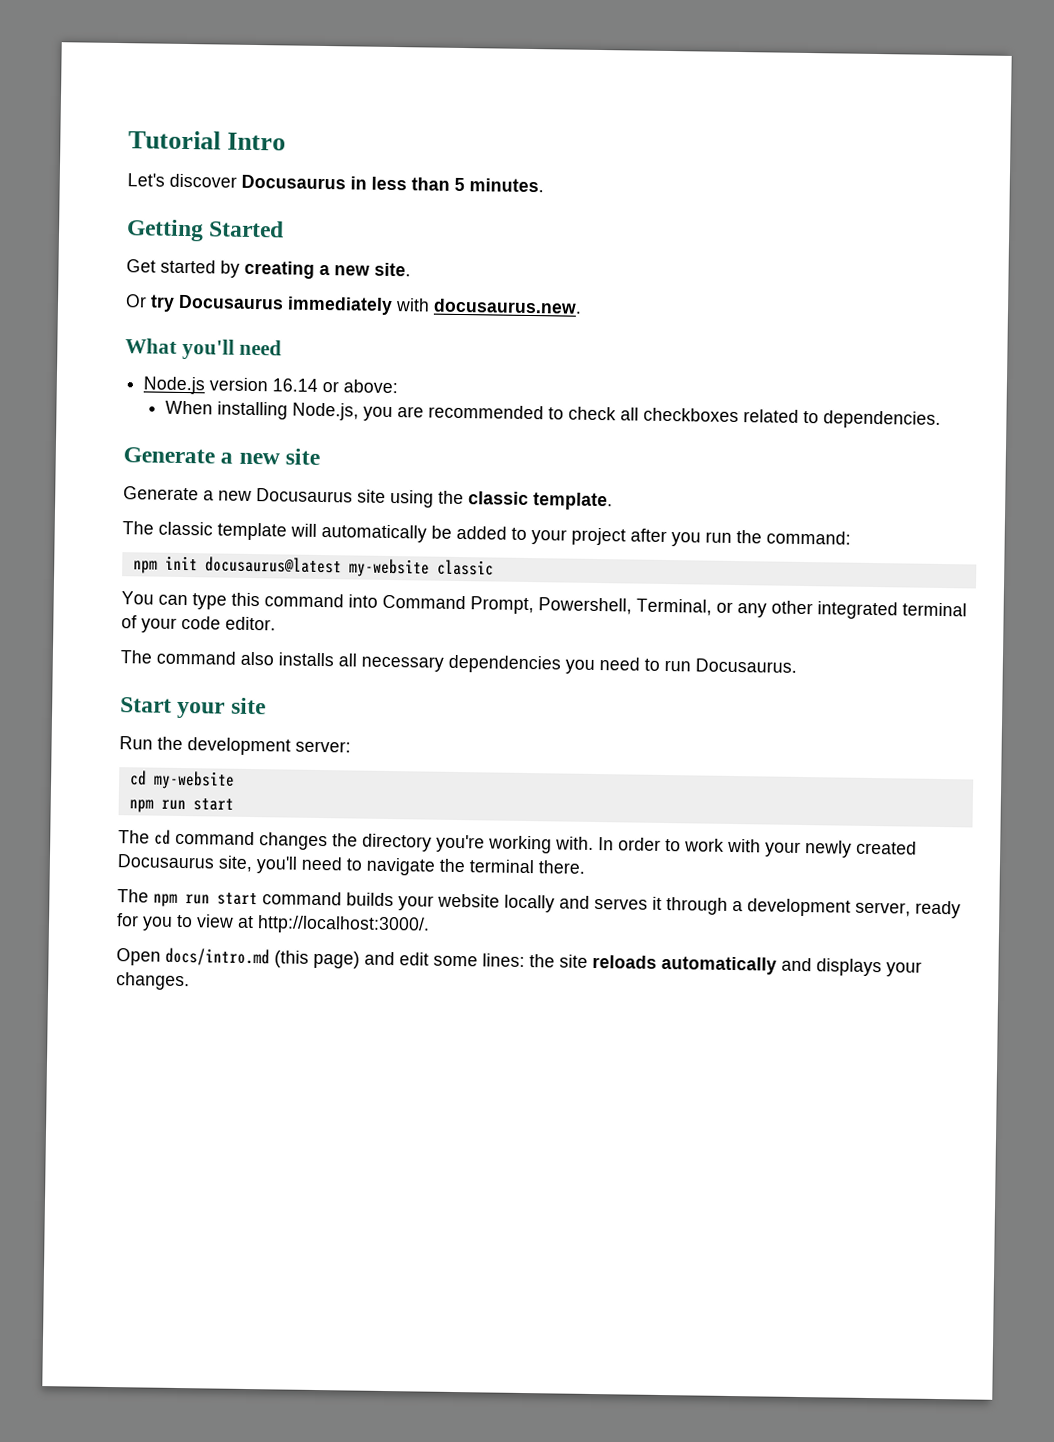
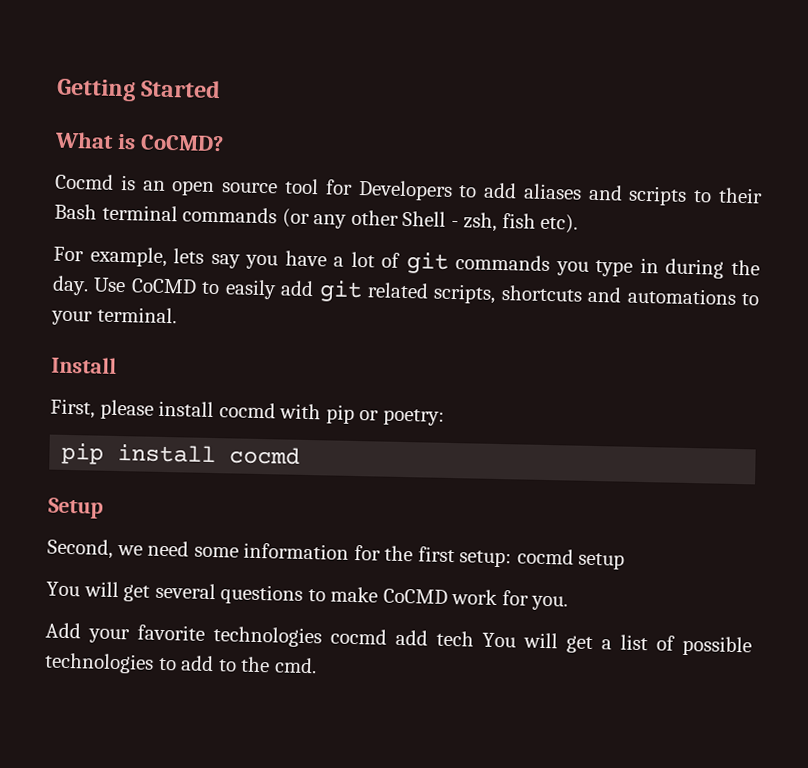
[128,130,287,151] [127,173,544,193] [126,219,285,242] [126,259,411,279] [125,294,582,315] [125,338,283,360] [143,376,399,395] [164,400,941,429] [123,447,321,465] [123,486,613,511] [122,521,851,547] [132,555,494,578] [121,591,967,620] [121,615,276,633] [120,650,797,674] [120,697,266,719] [119,736,351,756] [129,770,235,790] [128,798,234,813] [118,829,917,858] [117,854,585,876] [117,889,961,919] [116,913,430,935] [116,947,922,977] [116,972,190,991] Tutorial Intro // Let's discover Docusaurus in less than 5 minutes. // Getting Started // Get started by creating a new site. // Or try Docusaurus immediately with docusaurus.new. // What you'll need // Node.js version 16.14 or above: // When installing Node.js, you are recommended to check all checkboxes related to dependencies. // Generate a new site // Generate a new Docusaurus site using the classic template. // The classic template will automatically be added to your project after you run the command: // npm init docusaurus@latest my-website classic // You can type this command into Command Prompt, Powershell, Terminal, or any other integrated terminal of your code editor. // The command also installs all necessary dependencies you need to run Docusaurus. // Start your site // Run the development server: // cd my-website // npm run start // The cd command changes the directory you're working with. In order to work with your newly created Docusaurus site, you'll need to navigate the terminal there. // The npm run start command builds your website locally and serves it through a development server, ready for you to view at http://localhost:3000/. // Open docs/intro.md (this page) and edit some lines: the site reloads automatically and displays your changes. -> [56,78,222,102] [54,131,225,152] [55,173,764,206] [54,203,579,234] [53,246,760,279] [52,275,759,306] [51,306,177,326] [51,356,117,374] [50,398,445,426] [61,442,301,465] [48,497,104,519] [47,538,626,570] [46,581,569,611] [45,622,752,657] [44,652,317,674] Getting Started // What is CoCMD? // Cocmd is an open source tool for Developers to add aliases and scripts to their Bash terminal commands (or any other Shell - zsh, fish etc). // For example, lets say you have a lot of git commands you type in during the day. Use CoCMD to easily add git related scripts, shortcuts and automations to your terminal. // Install // First, please install cocmd with pip or poetry: // pip install cocmd // Setup // Second, we need some information for the first setup: cocmd setup // You will get several questions to make CoCMD work for you. // Add your favorite technologies cocmd add tech You will get a list of possible technologies to add to the cmd.

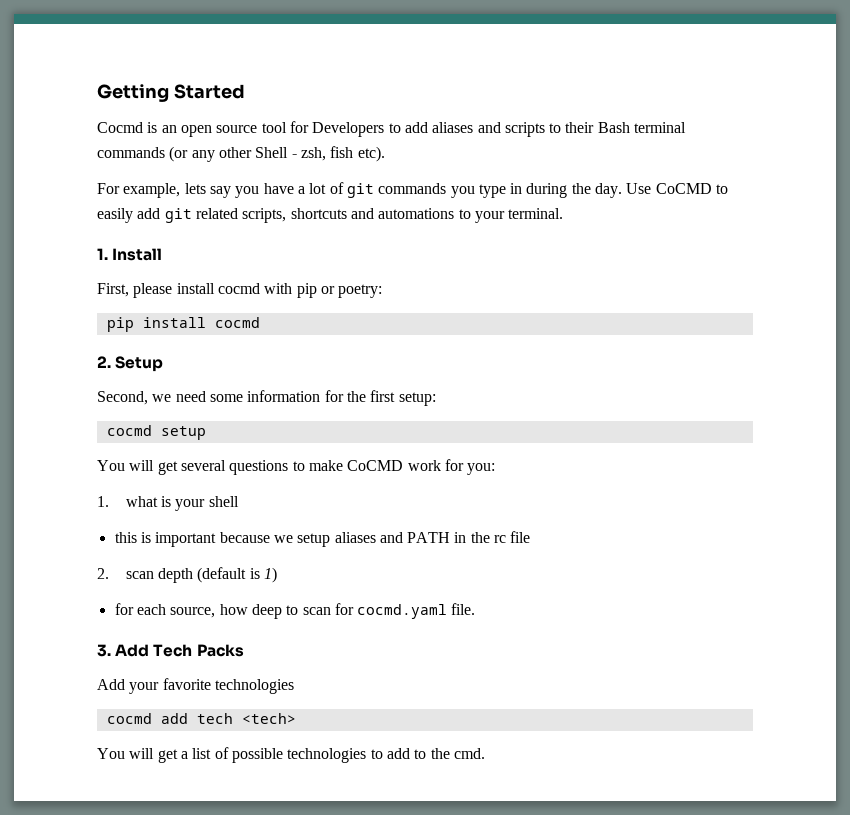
[54,131,225,152] // What is CoCMD? -> (245, 91) none
(177, 315) none -> [97,248,108,260] 1.
(301, 455) none -> [97,356,111,368] 2.
(513, 559) none -> (436, 399) //
[531,595,569,611] you. -> [467,463,496,475] [97,496,239,511] [114,531,531,547] [97,567,278,583] [114,603,476,619] [97,644,244,657] you: // 1. what is your shell // this is important because we setup aliases and PATH in the rc file // 2. scan depth (default is 1) // for each source, how deep to scan for cocmd.yaml file. // 3. Add Tech Packs
(322, 637) none -> (294, 686) //
(474, 638) none -> [241,713,296,724] <tech> //

